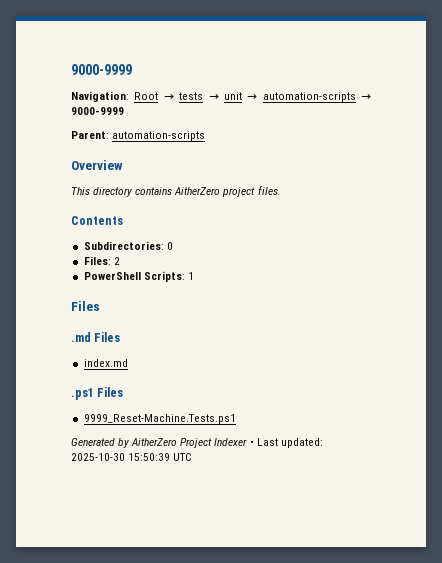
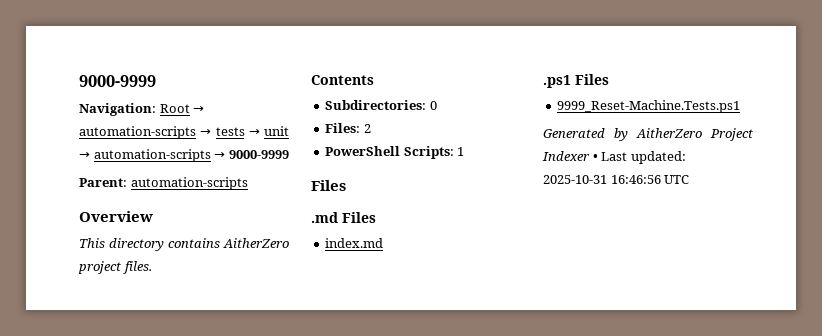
(174, 97) none -> [79,126,212,139] automation-scripts →
[71,453,171,461] 2025-10-30 15:50:39 -> [543,175,661,184] 2025-10-31 16:46:56

